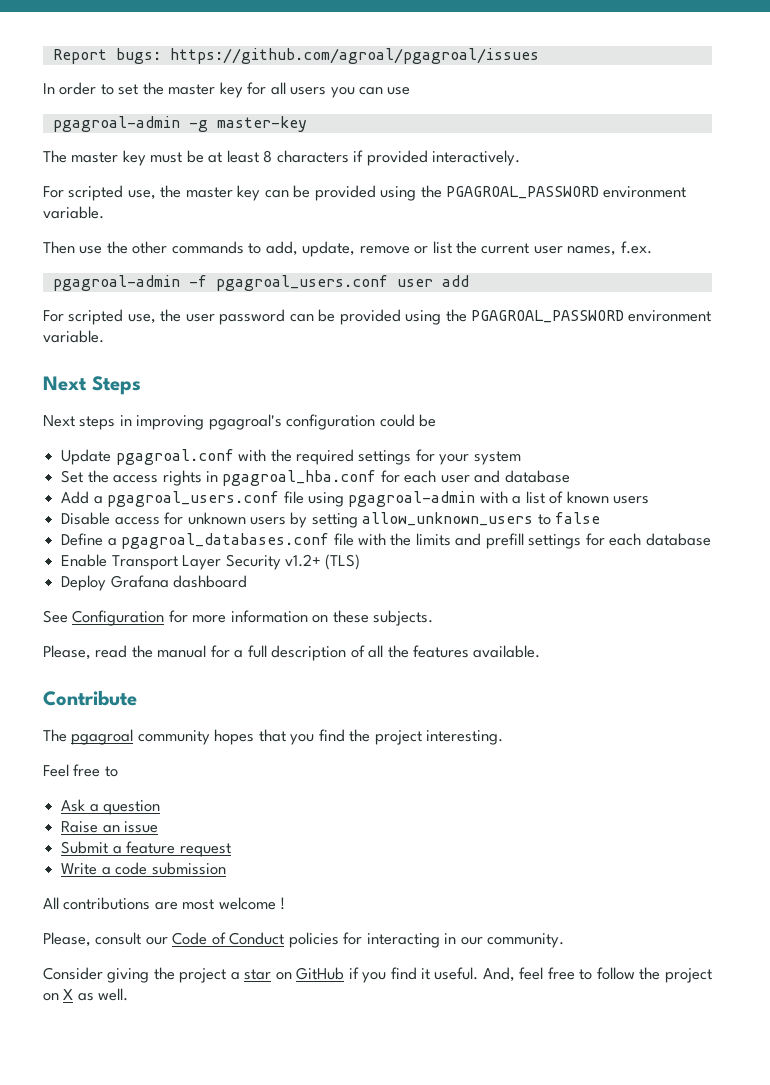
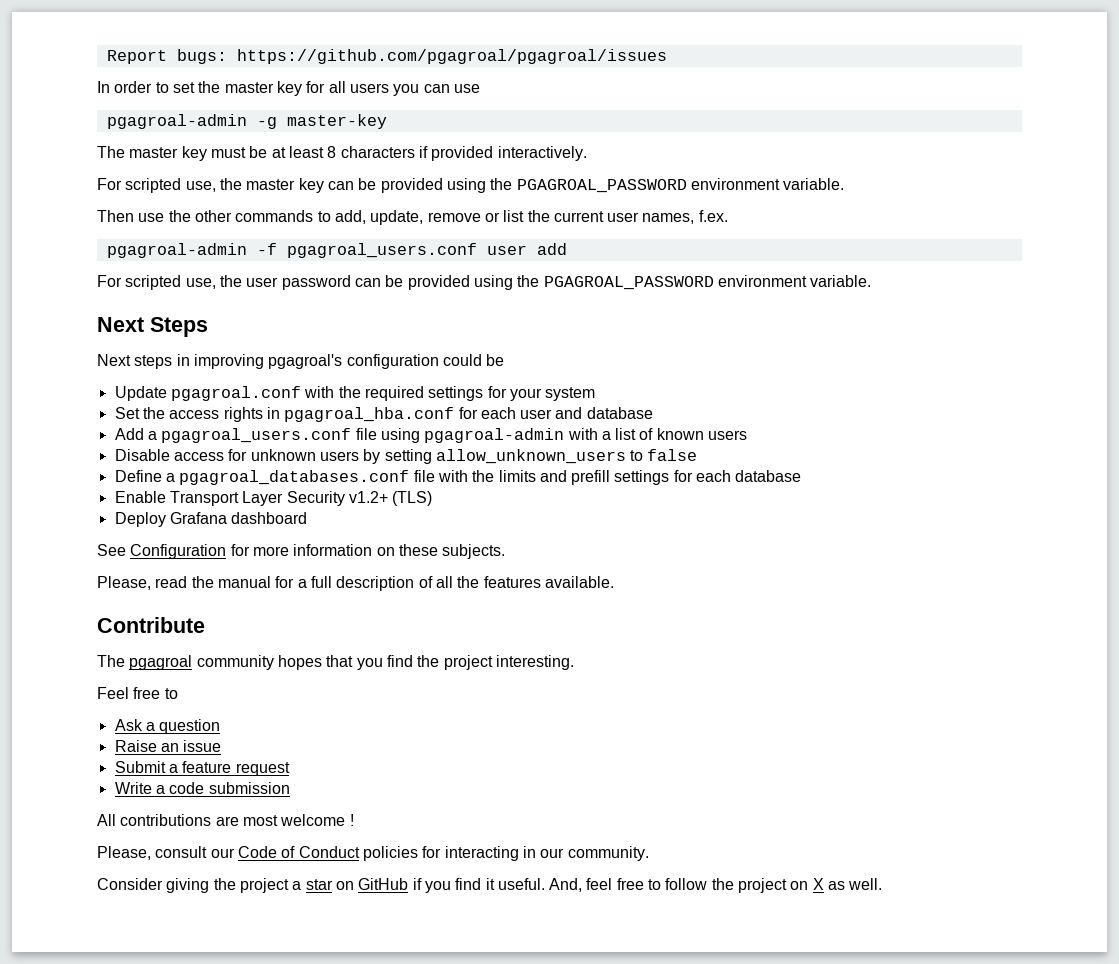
[169,48,539,64] https://github.com/agroal/pgagroal/issues -> [236,49,667,64] https://github.com/pgagroal/pgagroal/issues

